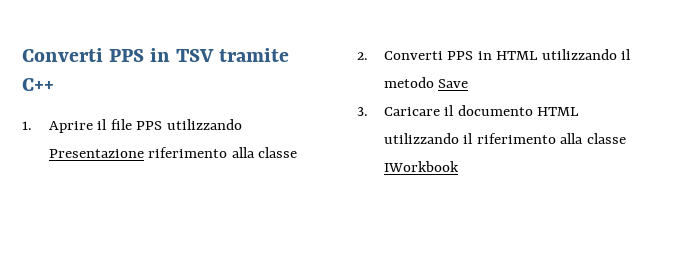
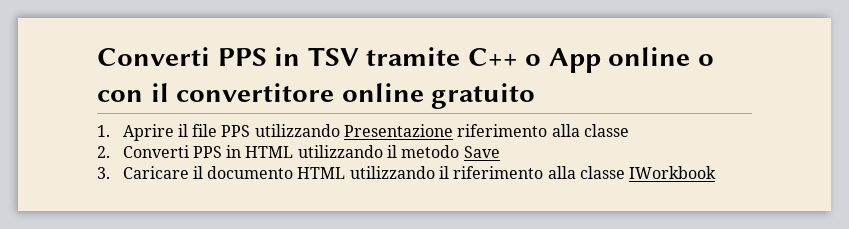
(54, 84) none -> [525,47,715,73] [97,83,536,109] o App online o con il convertitore online gratuito

